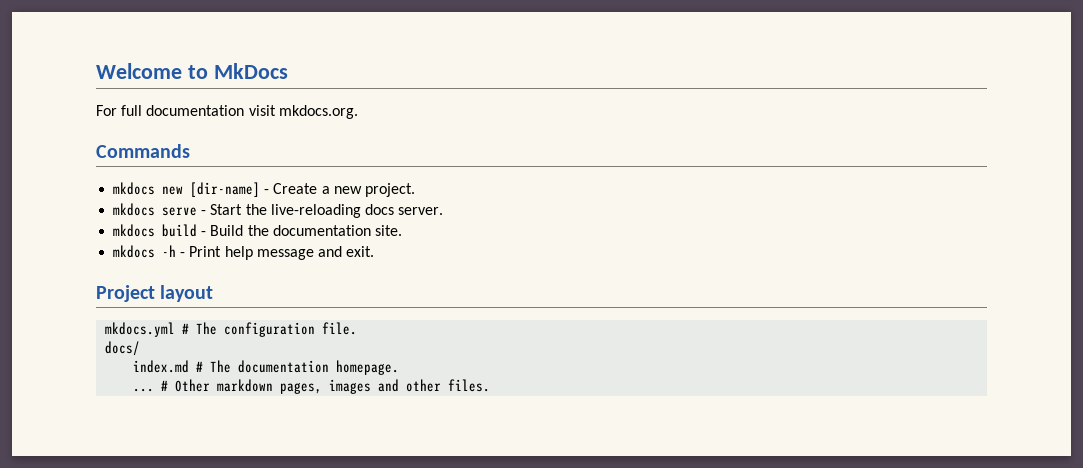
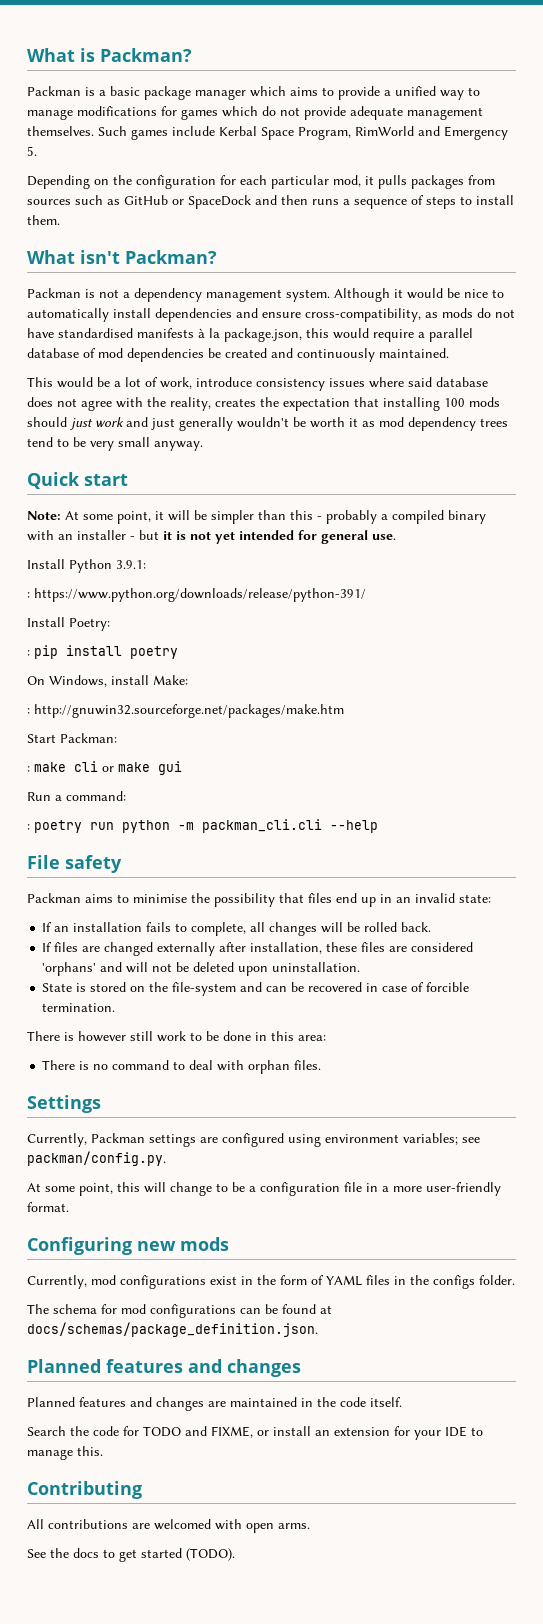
[96,63,288,79] [96,105,358,119] [96,144,190,158] [113,182,415,197] [113,203,444,218] [113,224,402,237] [113,245,375,260] [96,285,214,302] [105,322,358,337] [105,341,141,356] [133,360,400,375] [133,379,491,394] Welcome to MkDocs // For full documentation visit mkdocs.org. // Commands // mkdocs new [dir-name] - Create a new project. // mkdocs serve - Start the live-reloading docs server. // mkdocs build - Build the documentation site. // mkdocs -h - Print help message and exit. // Project layout // mkdocs.yml # The configuration file. // docs/ // index.md # The documentation homepage. // ... # Other markdown pages, images and other files. -> [27,48,192,62] [27,86,480,100] [27,106,483,120] [27,126,508,140] [27,146,37,156] [27,175,495,189] [27,195,514,209] [27,215,60,225] [27,250,217,264] [27,288,504,302] [27,308,515,322] [27,328,473,342] [27,348,449,362] [27,377,488,391] [27,397,500,411] [27,417,508,431] [27,437,203,451] [27,472,128,489] [27,510,486,524] [27,530,396,544] [27,559,146,573] [27,588,366,602] [27,617,110,631] [27,645,178,659] [27,675,188,687] [27,704,344,718] [27,733,117,743] [27,761,182,775] [27,791,126,801] [27,819,378,833] [27,855,122,873] [27,893,491,907] [42,922,432,936] [42,942,474,956] [42,962,361,976] [42,982,470,996] [42,1003,116,1012] [27,1031,326,1042] [42,1060,322,1074] [27,1095,101,1113] [27,1133,480,1147] [27,1151,166,1166] [27,1182,501,1196] [27,1202,69,1212] [27,1237,229,1255] [27,1275,515,1289] [27,1304,332,1318] [27,1322,318,1337] [27,1359,301,1377] [27,1397,402,1411] [27,1426,483,1440] [27,1446,103,1460] [27,1481,142,1499] [27,1519,310,1533] [27,1548,235,1562] What is Packman? // Packman is a basic package manager which aims to provide a unified way to manage modifications for games which do not provide adequate management themselves. Such games include Kerbal Space Program, RimWorld and Emergency 5. // Depending on the configuration for each particular mod, it pulls packages from sources such as GitHub or SpaceDock and then runs a sequence of steps to install them. // What isn't Packman? // Packman is not a dependency management system. Although it would be nice to automatically install dependencies and ensure cross-compatibility, as mods do not have standardised manifests à la package.json, this would require a parallel database of mod dependencies be created and continuously maintained. // This would be a lot of work, introduce consistency issues where said database does not agree with the reality, creates the expectation that installing 100 mods should just work and just generally wouldn't be worth it as mod dependency trees tend to be very small anyway. // Quick start // Note: At some point, it will be simpler than this - probably a compiled binary with an installer - but it is not yet intended for general use. // Install Python 3.9.1: // : https://www.python.org/downloads/release/python-391/ // Install Poetry: // : pip install poetry // On Windows, install Make: // : http://gnuwin32.sourceforge.net/packages/make.htm // Start Packman: // : make cli or make gui // Run a command: // : poetry run python -m packman_cli.cli --help // File safety // Packman aims to minimise the possibility that files end up in an invalid state: // If an installation fails to complete, all changes will be rolled back. // If files are changed externally after installation, these files are considered 'orphans' and will not be deleted upon uninstallation. // State is stored on the file-system and can be recovered in case of forcible termination. // There is however still work to be done in this area: // There is no command to deal with orphan files. // Settings // Currently, Packman settings are configured using environment variables; see packman/config.py. // At some point, this will change to be a configuration file in a more user-friendly format. // Configuring new mods // Currently, mod configurations exist in the form of YAML files in the configs folder. // The schema for mod configurations can be found at docs/schemas/package_definition.json. // Planned features and changes // Planned features and changes are maintained in the code itself. // Search the code for TODO and FIXME, or install an extension for your IDE to manage this. // Contributing // All contributions are welcomed with open arms. // See the docs to get started (TODO).

